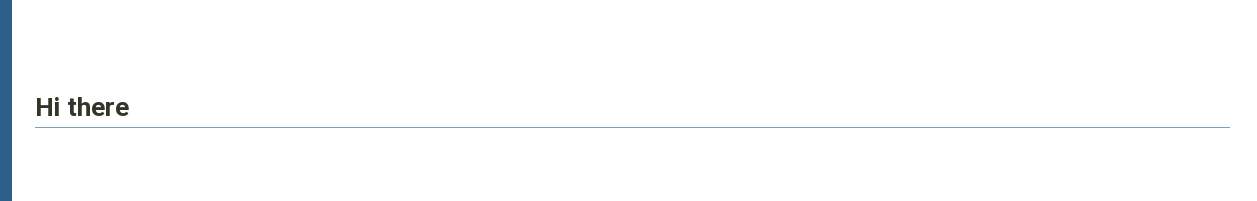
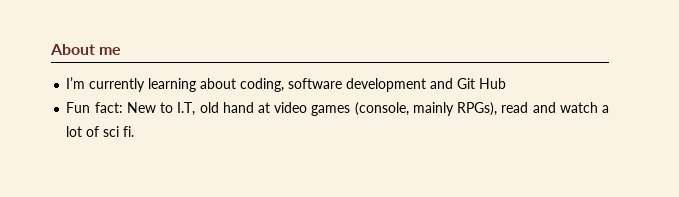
[35,97,130,116] Hi there -> [50,44,122,55] [66,77,507,92] [66,102,610,116] [66,126,135,137] About me // I’m currently learning about coding, software development and Git Hub // Fun fact: New to I.T, old hand at video games (console, mainly RPGs), read and watch a lot of sci fi.

